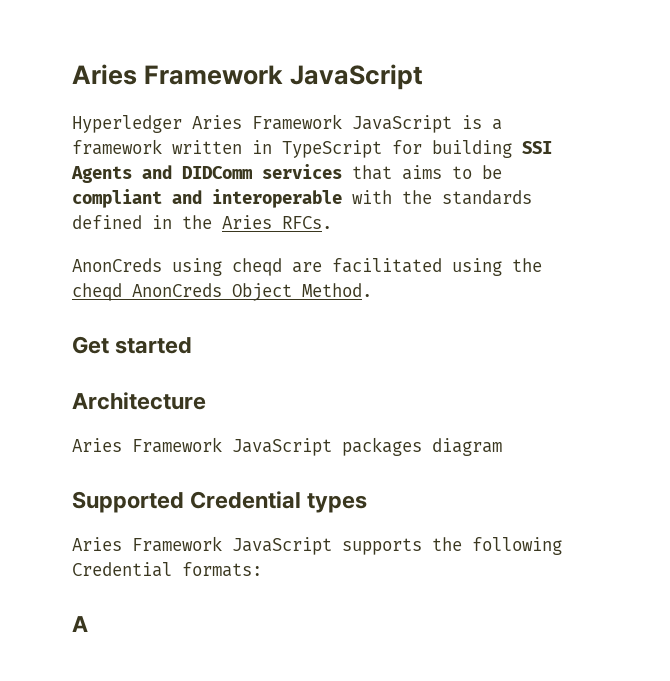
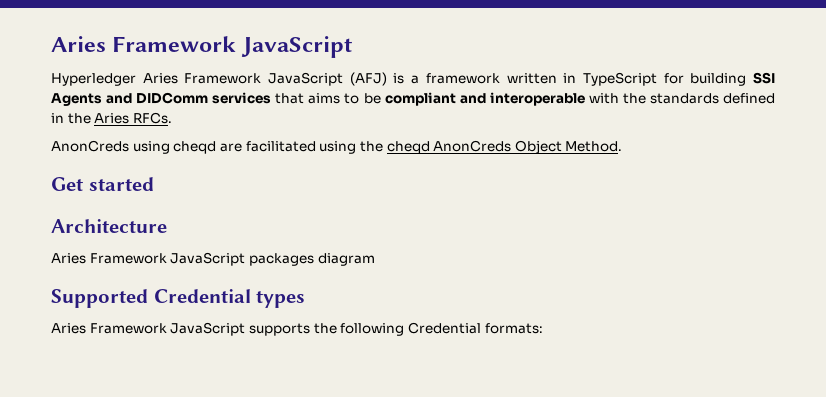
(452, 124) none -> [349,72,387,86] (AFJ)
[72,616,88,632] // A -> (543, 328) none

